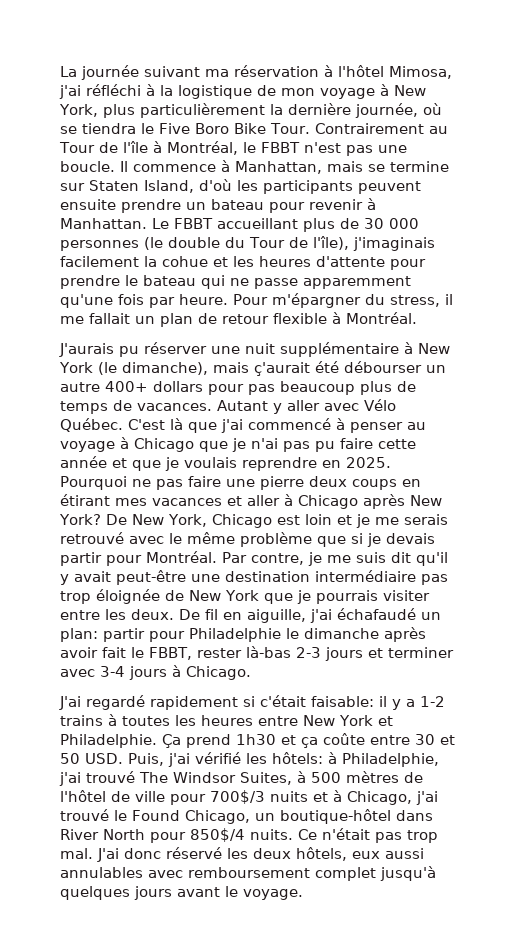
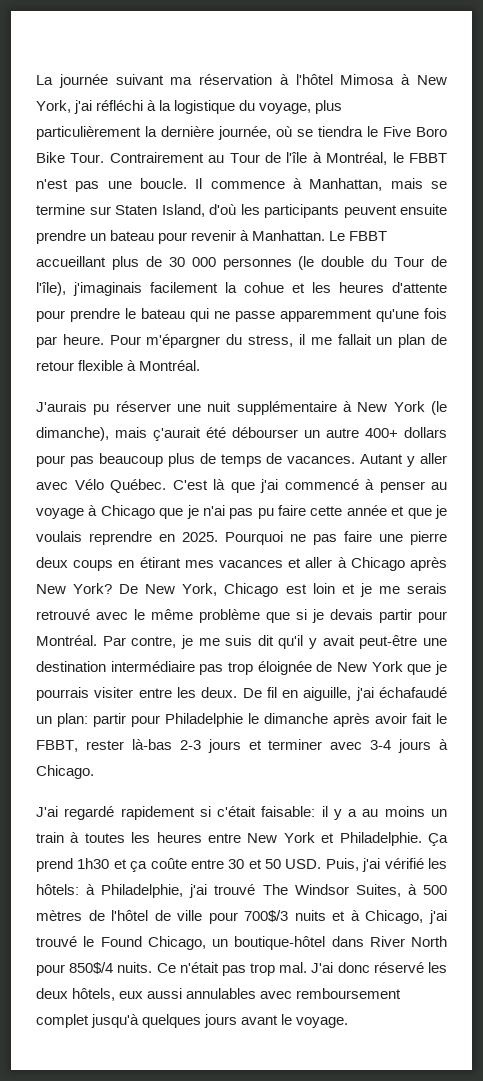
[389,66,452,79] Mimosa, -> [340,74,447,85] [36,100,71,113] Mimosa à New York,
[257,84,426,99] [59,104,98,117] de mon voyage à New York, -> [239,100,312,114] du voyage,
[420,696,445,707] [60,715,103,726] 1-2 trains -> [362,806,447,817] [36,832,64,843] au moins un train

